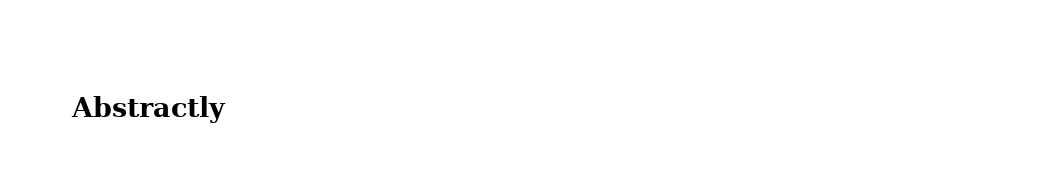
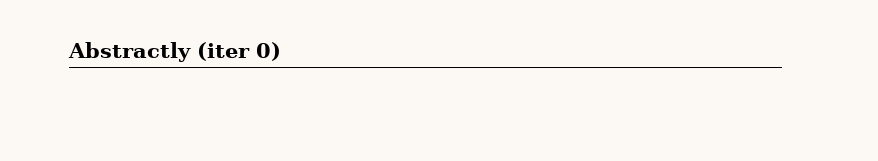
(226, 109) none -> [197,42,281,61] (iter 0)

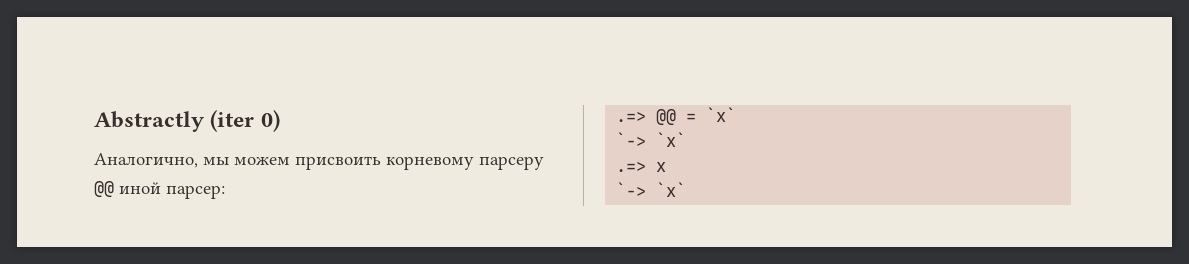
(281, 51) none -> [94,153,544,170] [94,181,225,199] [616,107,737,125] [616,132,687,147] [616,161,667,172] [616,182,687,197] // Аналогично, мы можем присвоить корневому парсеру @@ иной парсер: // .=> @@ = `x` // `-> `x` // .=> x // `-> `x`

